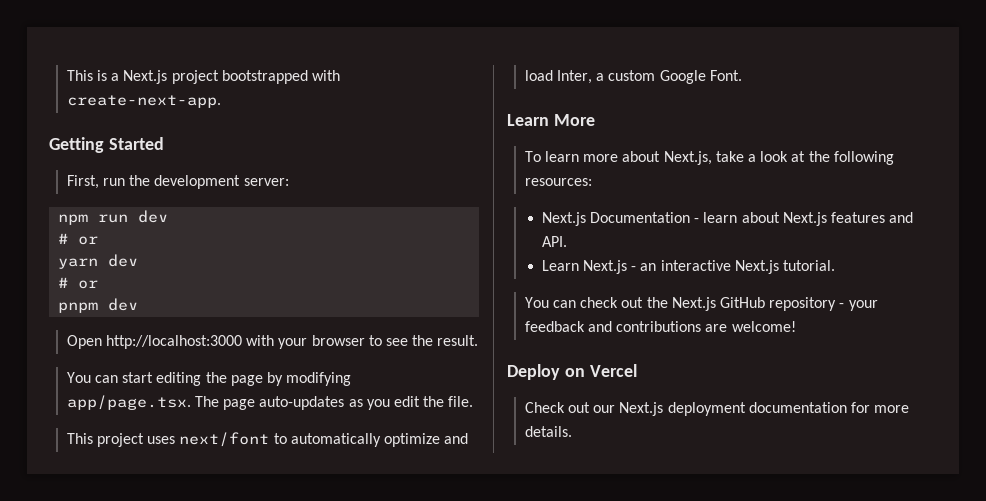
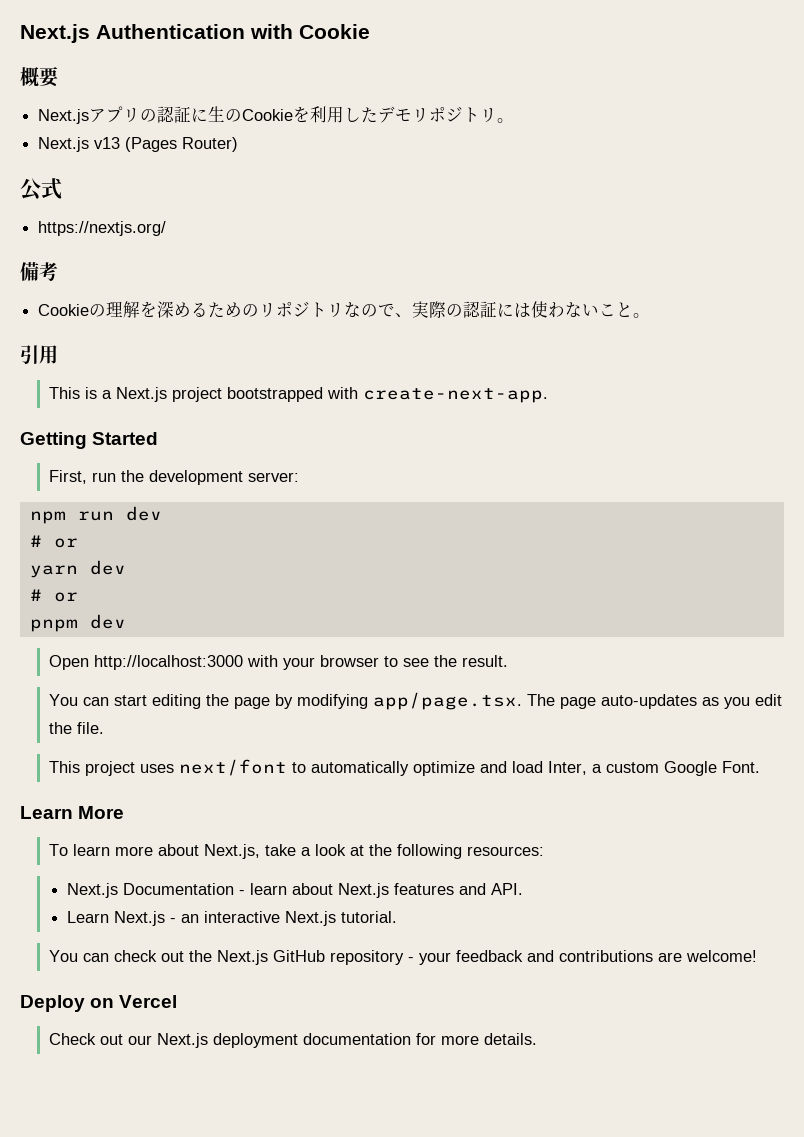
(66, 75) none -> [20,24,370,43] [20,67,59,87] [38,106,515,124] [38,137,239,152] [20,178,62,201] [38,221,167,236] [20,262,58,281] [38,301,651,318] [20,345,58,365] Next.js Authentication with Cookie // 概要 // Next.jsアプリの認証に生のCookieを利用したデモリポジトリ。 // Next.js v13 (Pages Router) // 公式 // https://nextjs.org/ // 備考 // Cookieの理解を深めるためのリポジトリなので、実際の認証には使わないこと。 // 引用 //

